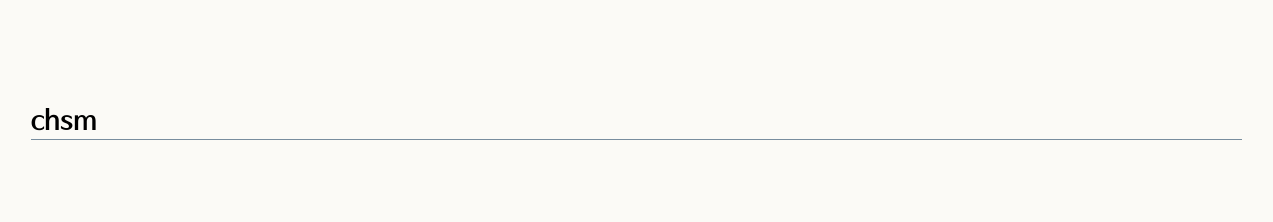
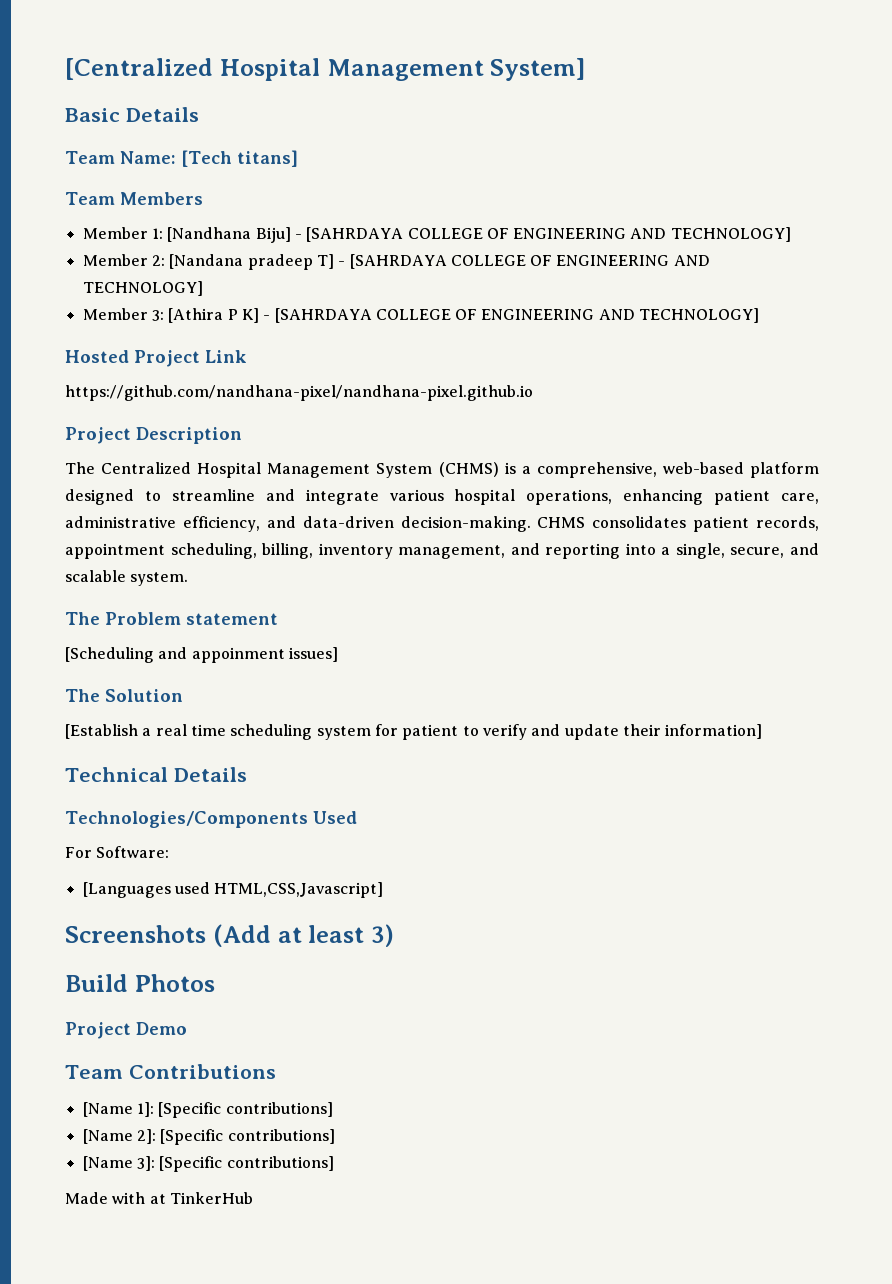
[31,108,97,131] chsm -> [65,58,586,81] [65,107,199,122] [65,150,298,167] [65,192,203,205] [82,227,791,243] [82,254,710,270] [82,281,203,296] [82,308,760,323] [65,350,247,367] [65,385,533,401] [65,427,242,444] [65,462,820,478] [65,489,820,505] [65,516,819,532] [65,543,819,559] [65,570,189,586] [65,612,278,625] [65,647,338,663] [65,689,183,702] [65,724,763,740] [65,767,247,782] [65,811,357,828] [65,846,170,858] [82,882,384,898] [65,924,394,947] [65,974,215,992] [65,1022,187,1039] [65,1064,276,1079] [82,1102,333,1118] [82,1129,335,1145] [82,1156,334,1172] [65,1192,253,1204] [Centralized Hospital Management System] // Basic Details // Team Name: [Tech titans] // Team Members // Member 1: [Nandhana Biju] - [SAHRDAYA COLLEGE OF ENGINEERING AND TECHNOLOGY] // Member 2: [Nandana pradeep T] - [SAHRDAYA COLLEGE OF ENGINEERING AND TECHNOLOGY] // Member 3: [Athira P K] - [SAHRDAYA COLLEGE OF ENGINEERING AND TECHNOLOGY] // Hosted Project Link // https://github.com/nandhana-pixel/nandhana-pixel.github.io // Project Description // The Centralized Hospital Management System (CHMS) is a comprehensive, web-based platform designed to streamline and integrate various hospital operations, enhancing patient care, administrative efficiency, and data-driven decision-making. CHMS consolidates patient records, appointment scheduling, billing, inventory management, and reporting into a single, secure, and scalable system. // The Problem statement // [Scheduling and appoinment issues] // The Solution // [Establish a real time scheduling system for patient to verify and update their information] // Technical Details // Technologies/Components Used // For Software: // [Languages used HTML,CSS,Javascript] // Screenshots (Add at least 3) // Build Photos // Project Demo // Team Contributions // [Name 1]: [Specific contributions] // [Name 2]: [Specific contributions] // [Name 3]: [Specific contributions] // Made with at TinkerHub

